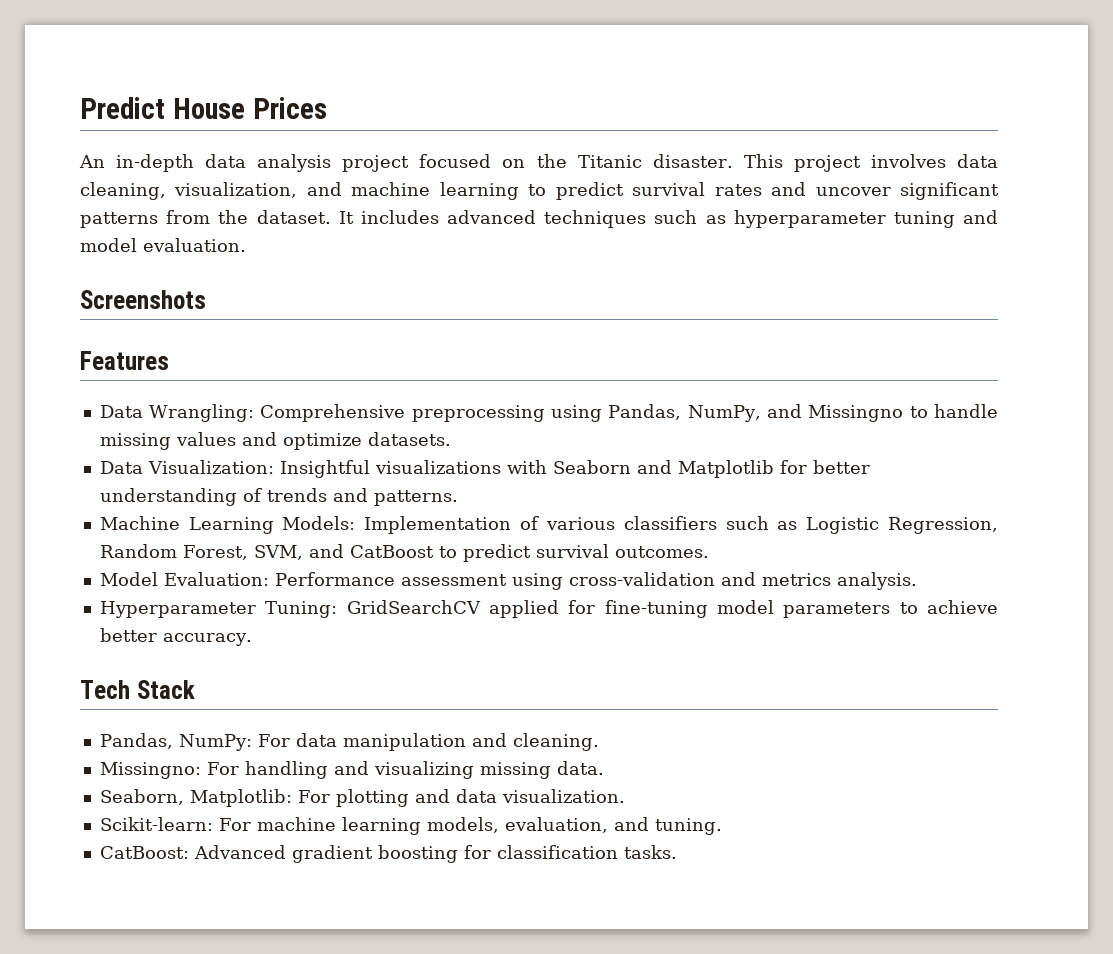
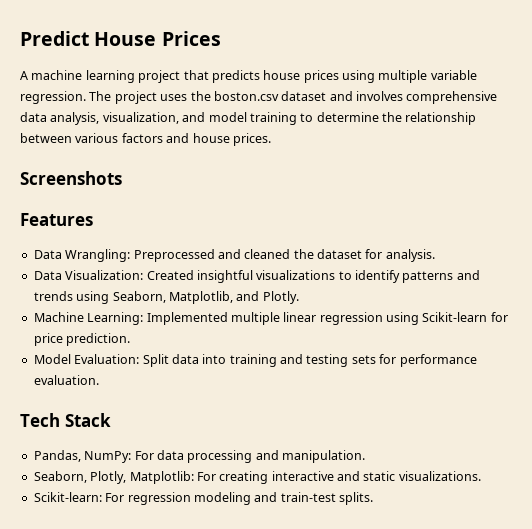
[79,154,998,172] [80,182,1000,200] [80,210,998,228] [80,238,246,252] [80,290,206,309] [80,351,169,370] [99,404,998,422] [99,432,451,450] [99,460,870,478] [99,488,458,506] [99,516,999,534] [99,544,709,562] [99,572,917,590] [99,600,999,618] [99,628,252,646] An in-depth data analysis project focused on the Titanic disaster. This project involves data cleaning, visualization, and machine learning to predict survival rates and uncover significant patterns from the dataset. It includes advanced techniques such as hyperparameter tuning and model evaluation. // Screenshots // Features // Data Wrangling: Comprehensive preprocessing using Pandas, NumPy, and Missingno to handle missing values and optimize datasets. // Data Visualization: Insightful visualizations with Seaborn and Matplotlib for better understanding of trends and patterns. // Machine Learning Models: Implementation of various classifiers such as Logistic Regression, Random Forest, SVM, and CatBoost to predict survival outcomes. // Model Evaluation: Performance assessment using cross-validation and metrics analysis. // Hyperparameter Tuning: GridSearchCV applied for fine-tuning model parameters to achieve better accuracy. -> [20,70,477,83] [20,91,498,104] [20,112,477,125] [20,133,271,146] [20,171,122,185] [20,213,93,226] [33,249,435,262] [33,270,480,283] [33,291,299,304] [33,312,508,325] [33,333,131,346] [33,354,477,367] [33,375,99,385] A machine learning project that predicts house prices using multiple variable regression. The project uses the boston.csv dataset and involves comprehensive data analysis, visualization, and model training to determine the relationship between various factors and house prices. // Screenshots // Features // Data Wrangling: Preprocessed and cleaned the dataset for analysis. // Data Visualization: Created insightful visualizations to identify patterns and trends using Seaborn, Matplotlib, and Plotly. // Machine Learning: Implemented multiple linear regression using Scikit-learn for price prediction. // Model Evaluation: Split data into training and testing sets for performance evaluation.
[342,733,599,751] [99,761,604,779] [99,789,184,805] manipulation and cleaning. // Missingno: For handling and visualizing missing data. // Seaborn, -> [187,450,365,463] [33,471,127,484] processing and manipulation. // Seaborn, Plotly,
[335,789,625,807] [99,817,722,835] [99,845,677,863] plotting and data visualization. // Scikit-learn: For machine learning models, evaluation, and tuning. // CatBoost: Advanced gradient boosting for classification tasks. -> [219,471,481,484] [33,492,373,505] creating interactive and static visualizations. // Scikit-learn: For regression modeling and train-test splits.

